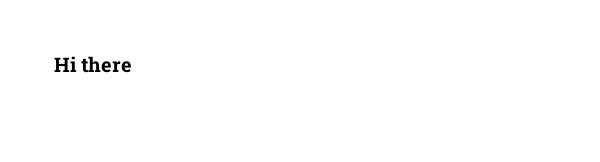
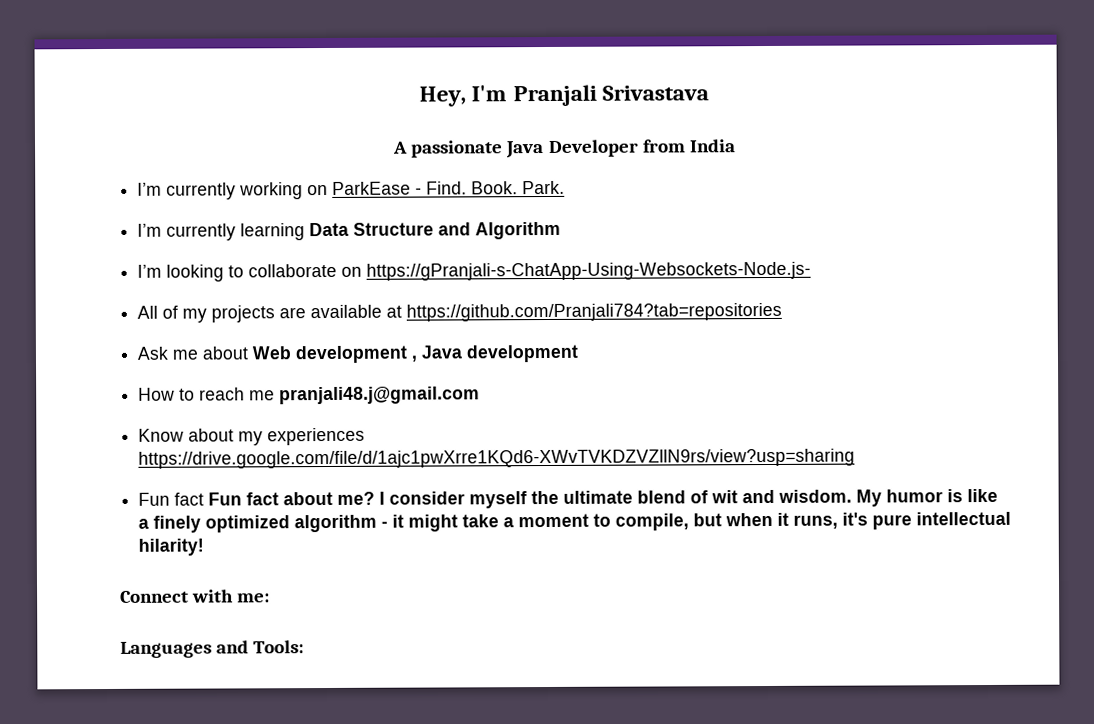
[54,56,133,73] Hi there -> [419,84,709,107] [392,139,736,159] [137,180,566,200] [137,221,562,241] [137,261,812,282] [137,302,783,323] [137,344,579,364] [138,386,481,405] [138,427,366,446] [138,448,856,469] [138,488,999,509] [138,511,1012,533] [138,538,205,556] [120,589,271,603] [120,640,305,658] Hey, I'm Pranjali Srivastava // A passionate Java Developer from India // I’m currently working on ParkEase - Find. Book. Park. // I’m currently learning Data Structure and Algorithm // I’m looking to collaborate on https://gPranjali-s-ChatApp-Using-Websockets-Node.js- // All of my projects are available at https://github.com/Pranjali784?tab=repositories // Ask me about Web development , Java development // How to reach me pranjali48.j@gmail.com // Know about my experiences https://drive.google.com/file/d/1ajc1pwXrre1KQd6-XWvTVKDZVZllN9rs/view?usp=sharing // Fun fact Fun fact about me? I consider myself the ultimate blend of wit and wisdom. My humor is like a finely optimized algorithm - it might take a moment to compile, but when it runs, it's pure intellectual hilarity! // Connect with me: // Languages and Tools:

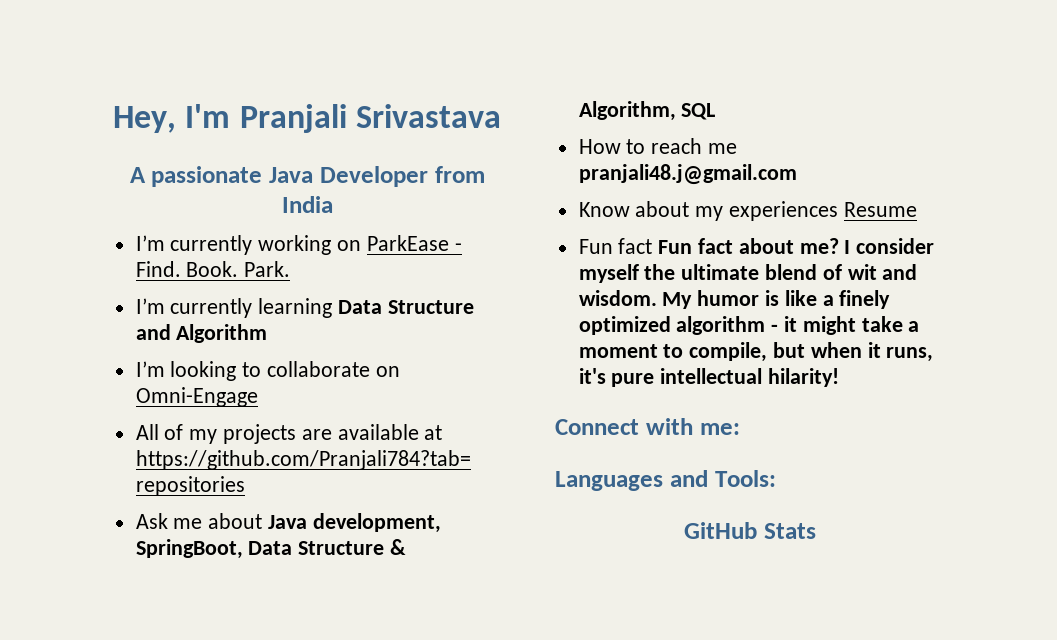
[366,261,812,281] https://gPranjali-s-ChatApp-Using-Websockets-Node.js- -> [135,387,258,407] Omni-Engage
[252,344,579,364] Web development , Java development -> [268,513,441,533] [135,539,407,559] [578,101,716,121] Java development, SpringBoot, Data Structure & Algorithm, SQL
[138,448,856,469] https://drive.google.com/file/d/1ajc1pwXrre1KQd6-XWvTVKDZVZllN9rs/view?usp=sharing -> [843,202,917,217] Resume
(305, 647) none -> [684,522,816,539] // GitHub Stats

